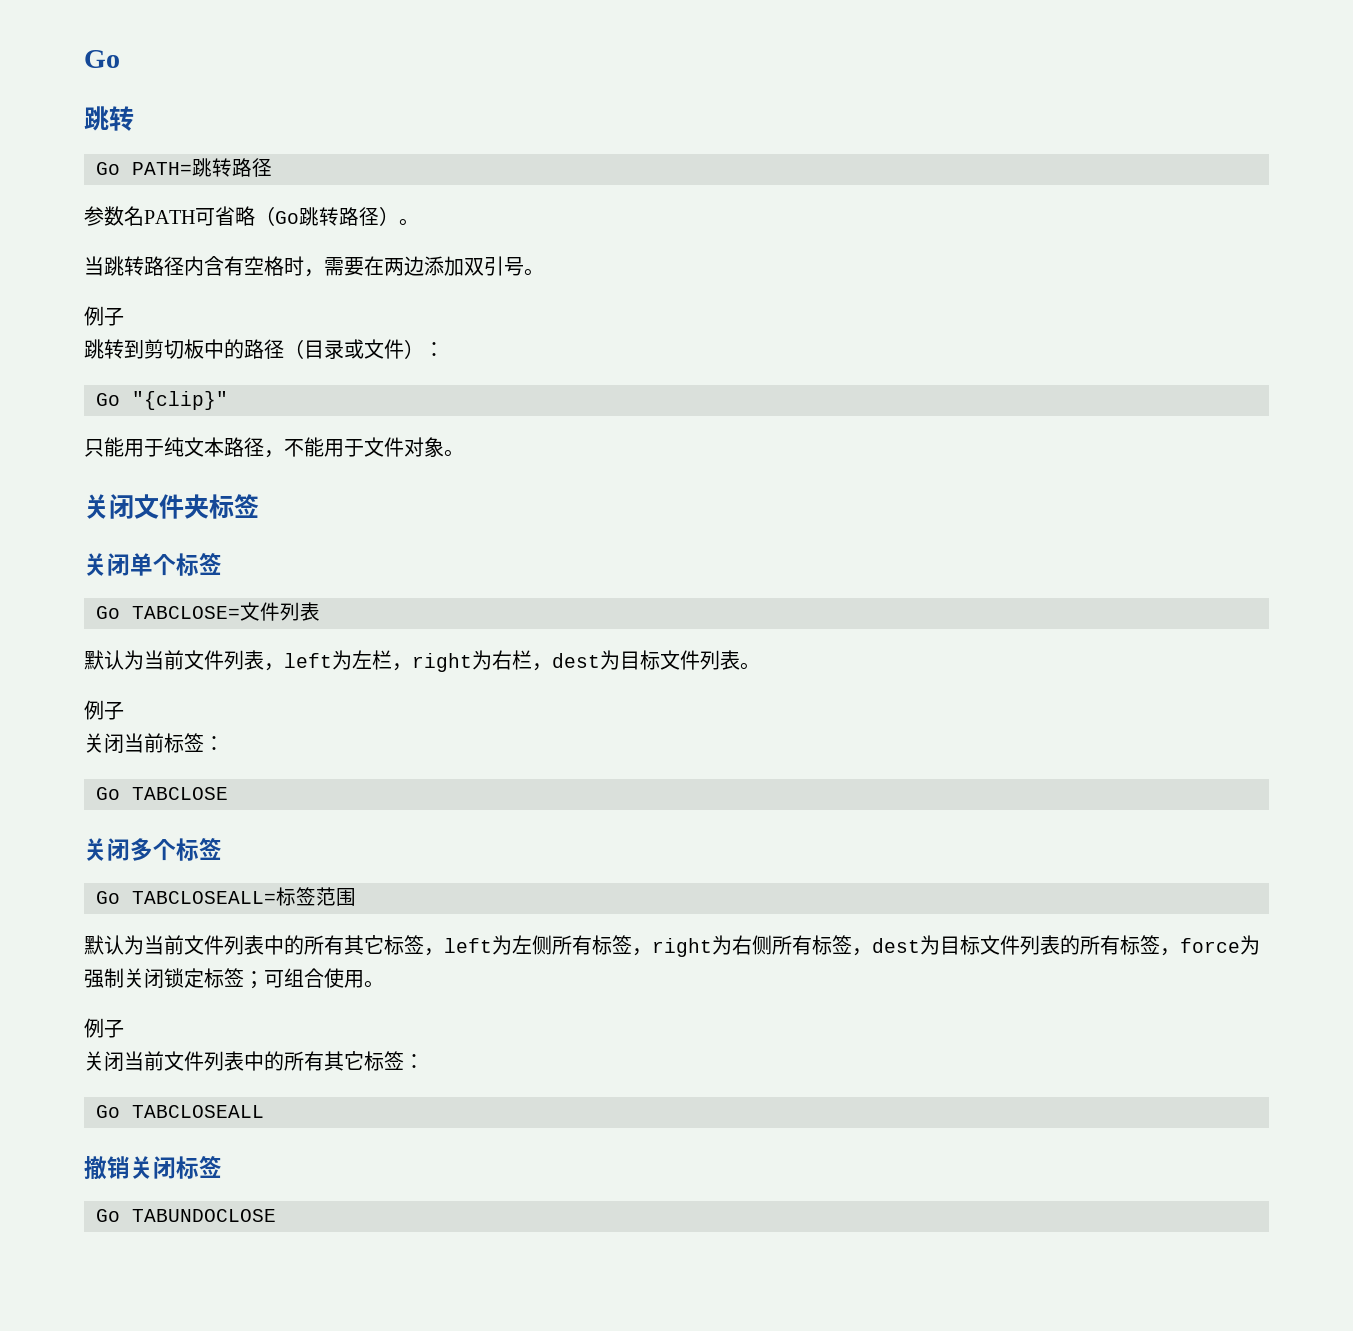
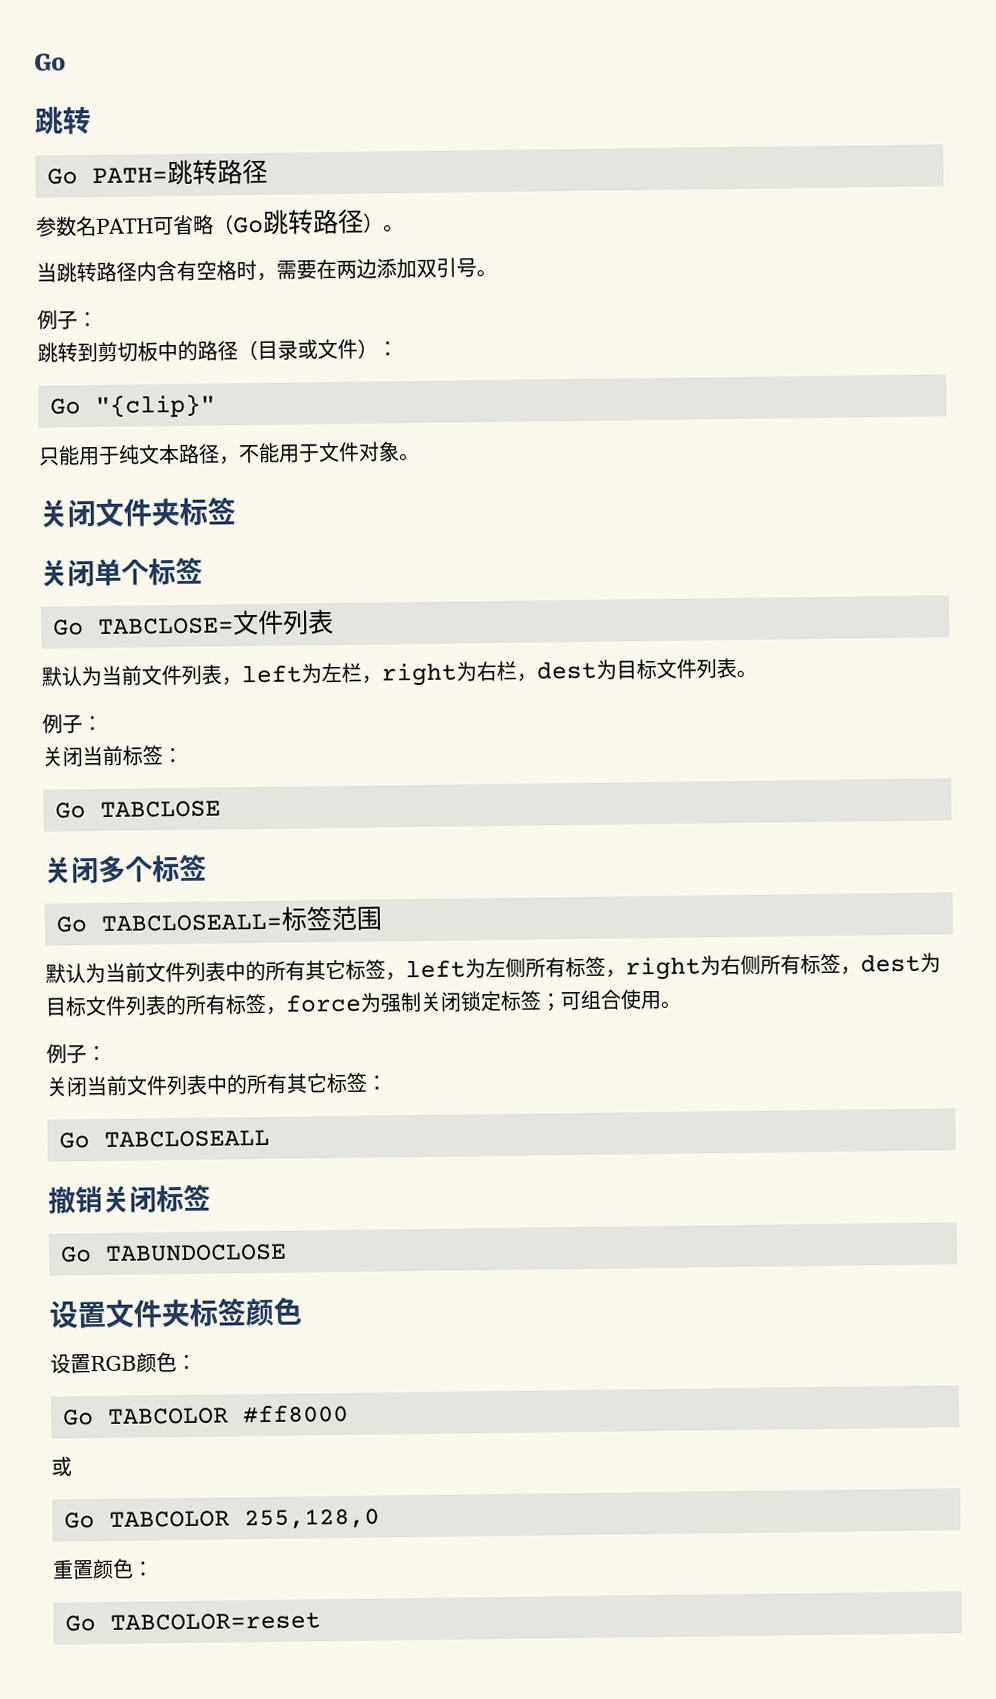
(124, 316) none -> [77,311,98,328] ：
(124, 710) none -> [82,715,103,732] ：
(124, 1028) none -> [86,1045,107,1062] ：
(276, 1215) none -> [49,1297,302,1329] [50,1352,197,1374] [63,1403,349,1426] [51,1456,72,1477] [64,1508,380,1530] [52,1558,154,1580] [65,1612,321,1632] // 设置文件夹标签颜色 // 设置RGB颜色： // Go TABCOLOR #ff8000 // 或 // Go TABCOLOR 255,128,0 // 重置颜色： // Go TABCOLOR=reset

